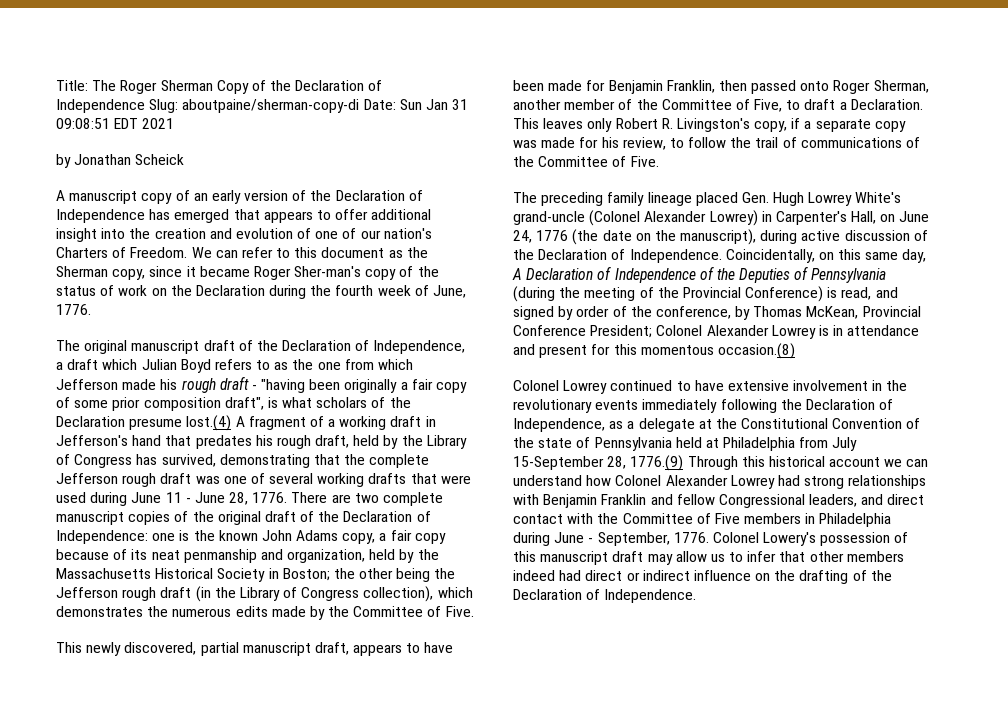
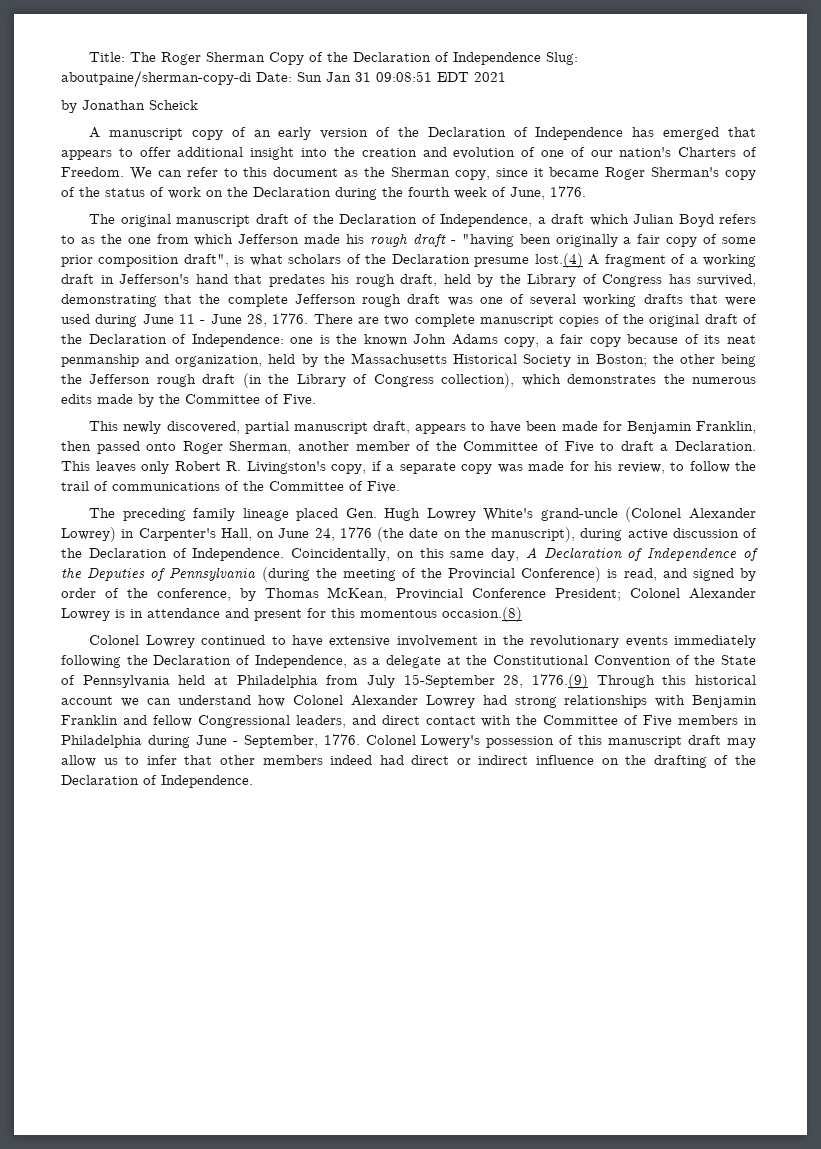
[294,266,362,277] Sher-man's -> [651,167,720,177] Sherman's
[754,99,783,112] Five, -> [564,441,594,453] Five
[538,438,573,448] state -> [720,655,756,665] State

